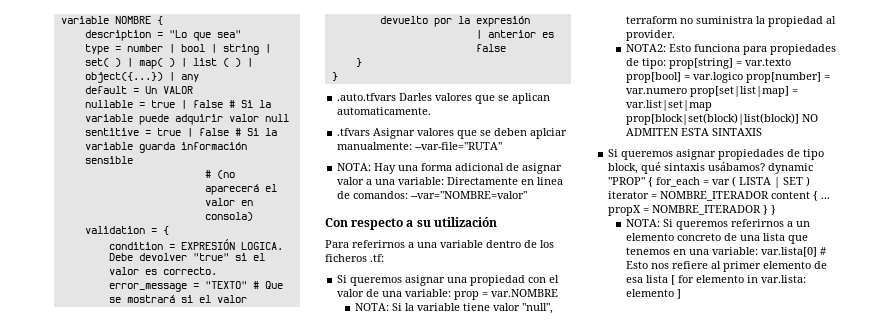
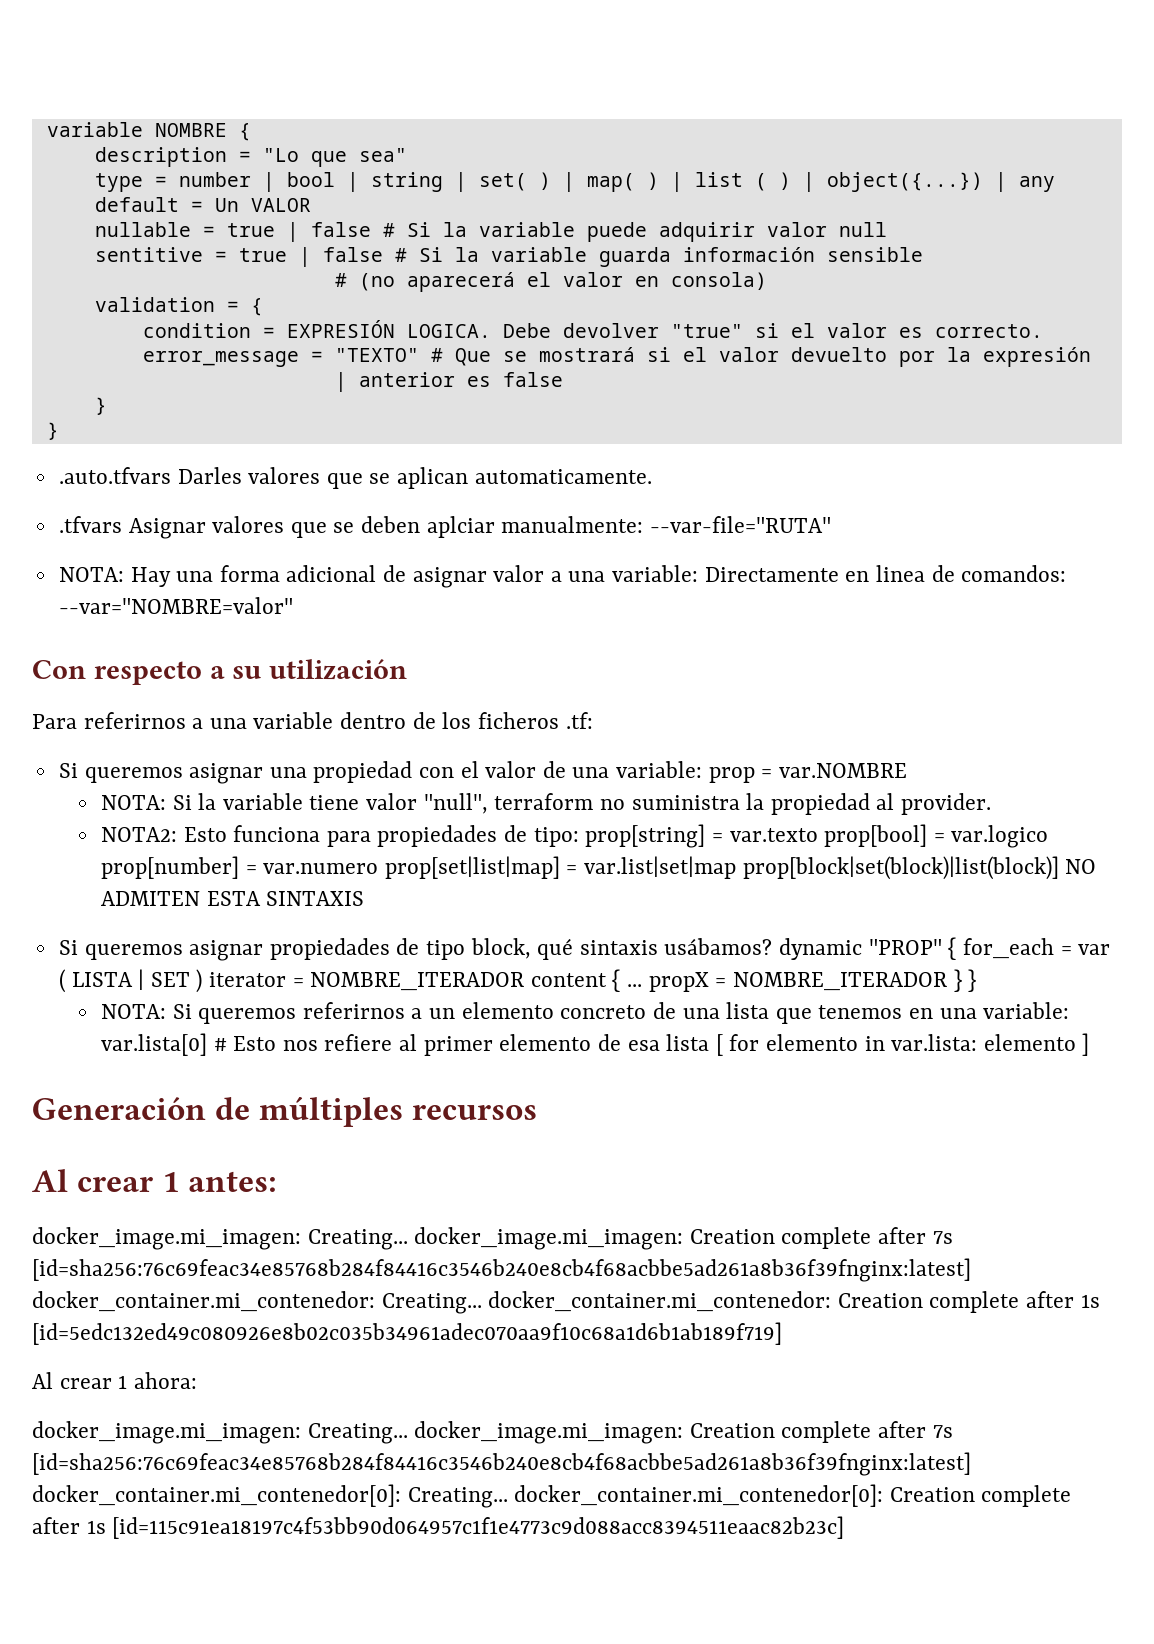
(682, 294) none -> [32,1096,538,1127] [32,1169,278,1192] [32,1227,953,1250] [32,1258,971,1282] [32,1291,1100,1314] [32,1322,782,1345] [32,1372,197,1389] [32,1421,953,1444] [32,1452,971,1476] [32,1484,1072,1508] [32,1516,845,1539] // Generación de múltiples recursos // Al crear 1 antes: // docker_image.mi_imagen: Creating... docker_image.mi_imagen: Creation complete after 7s [id=sha256:76c69feac34e85768b284f84416c3546b240e8cb4f68acbbe5ad261a8b36f39fnginx:latest] docker_container.mi_contenedor: Creating... docker_container.mi_contenedor: Creation complete after 1s [id=5edc132ed49c080926e8b02c035b34961adec070aa9f10c68a1d6b1ab189f719] // Al crear 1 ahora: // docker_image.mi_imagen: Creating... docker_image.mi_imagen: Creation complete after 7s [id=sha256:76c69feac34e85768b284f84416c3546b240e8cb4f68acbbe5ad261a8b36f39fnginx:latest] docker_container.mi_contenedor[0]: Creating... docker_container.mi_contenedor[0]: Creation complete after 1s [id=115c91ea18197c4f53bb90d064957c1f1e4773c9d088acc8394511eaac82b23c]

